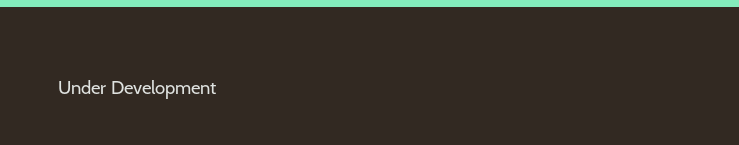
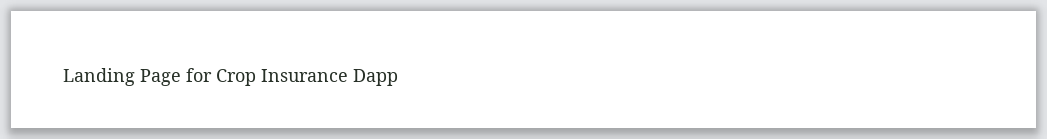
[58,80,216,99] Under Development -> [63,68,398,86] Landing Page for Crop Insurance Dapp

